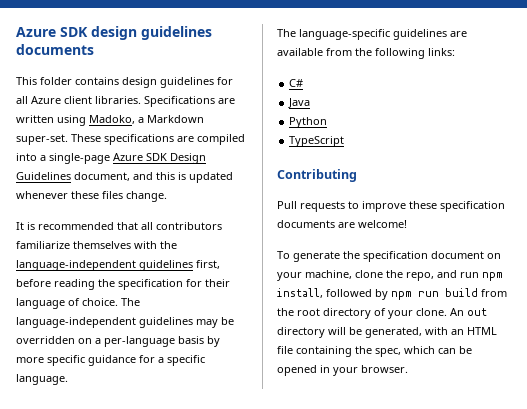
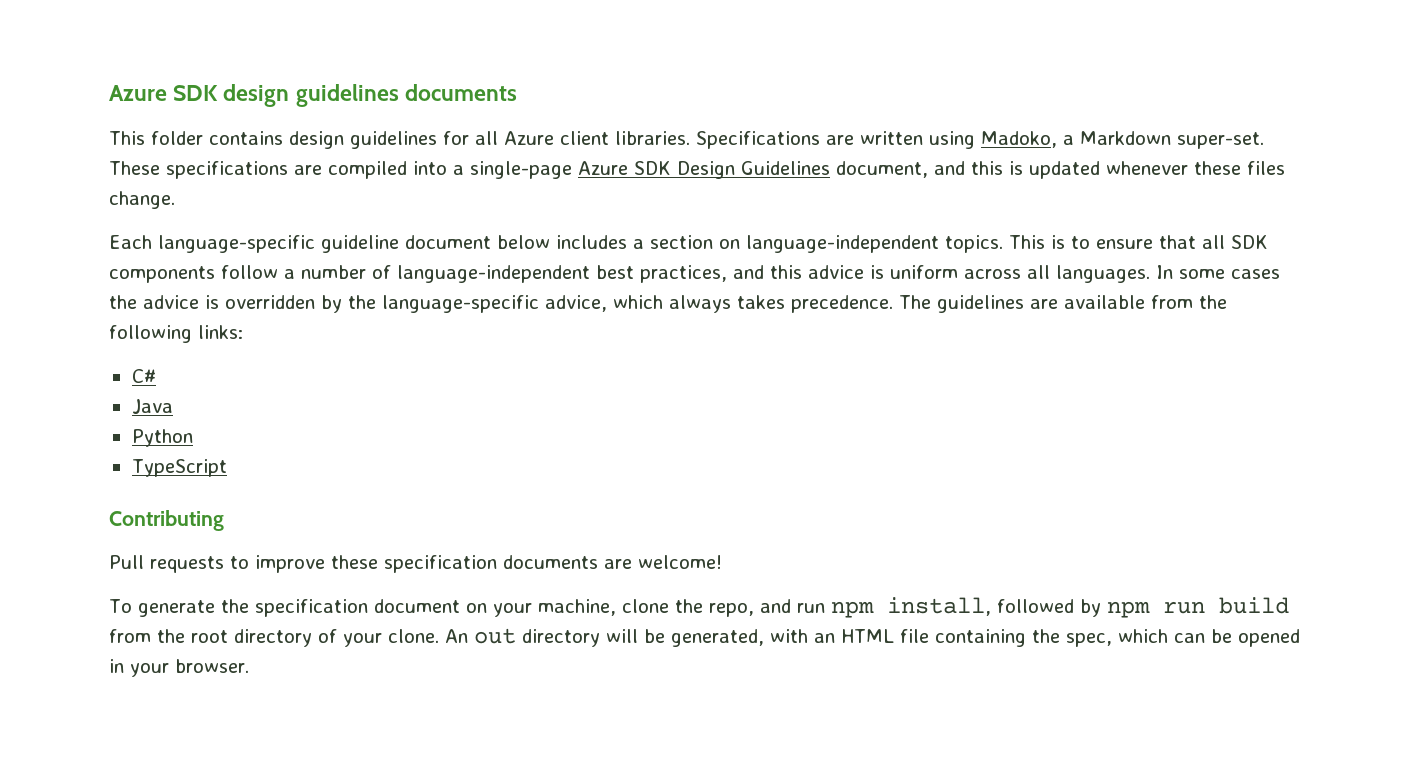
[16,222,222,230] [16,241,177,249] [16,260,220,271] [16,279,230,290] [16,298,140,309] [16,317,234,328] [16,336,220,347] [16,355,205,366] [16,374,68,385] [277,29,390,40] It is recommended that all contributors familiarize themselves with the language-independent guidelines first, before reading the specification for their language of choice. The language-independent guidelines may be overridden on a per-language basis by more specific guidance for a specific language. // The language-specific -> [109,235,1268,253] [109,265,1280,283] [109,295,931,313] Each language-specific guideline document below includes a section on language-independent topics. This is to ensure that all SDK components follow a number of language-independent best practices, and this advice is uniform across all languages. In some cases the advice is overridden by the language-specific advice, which always takes precedence. The

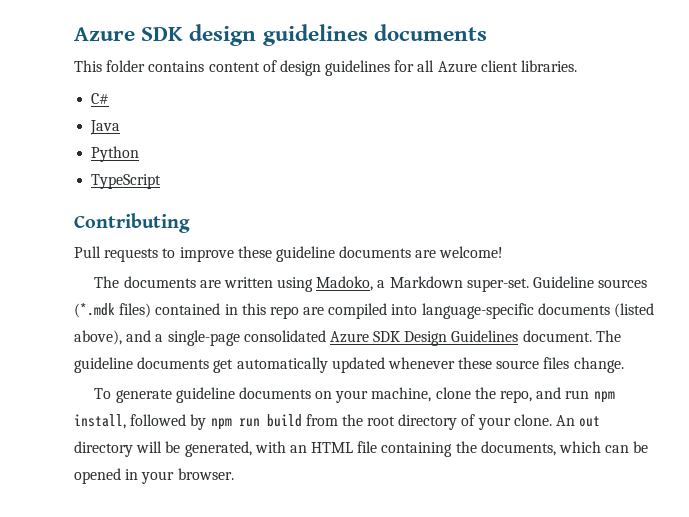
(283, 138) none -> [208,60,277,72] content of
[696,131,1264,149] [109,161,1285,179] [109,191,175,209] [109,235,1268,253] [109,265,1280,283] [109,295,1227,313] [109,325,243,343] Specifications are written using Madoko, a Markdown super-set. These specifications are compiled into a single-page Azure SDK Design Guidelines document, and this is updated whenever these files change. // Each language-specific guideline document below includes a section on language-independent topics. This is to ensure that all SDK components follow a number of language-independent best practices, and this advice is uniform across all languages. In some cases the advice is overridden by the language-specific advice, which always takes precedence. The guidelines are available from the following links: -> (578, 66) none
[384,555,497,573] specification -> [275,246,335,262] guideline
(722, 562) none -> [94,276,648,292] [74,303,655,319] [74,330,621,346] [74,357,624,373] // The documents are written using Madoko, a Markdown super-set. Guideline sources (*.mdk files) contained in this repo are compiled into language-specific documents (listed above), and a single-page consolidated Azure SDK Design Guidelines document. The guideline documents get automatically updated whenever these source files change.
[220,599,460,617] the specification document -> [175,387,311,403] guideline documents
[1066,633,1112,647] spec, -> [480,441,556,456] documents,

